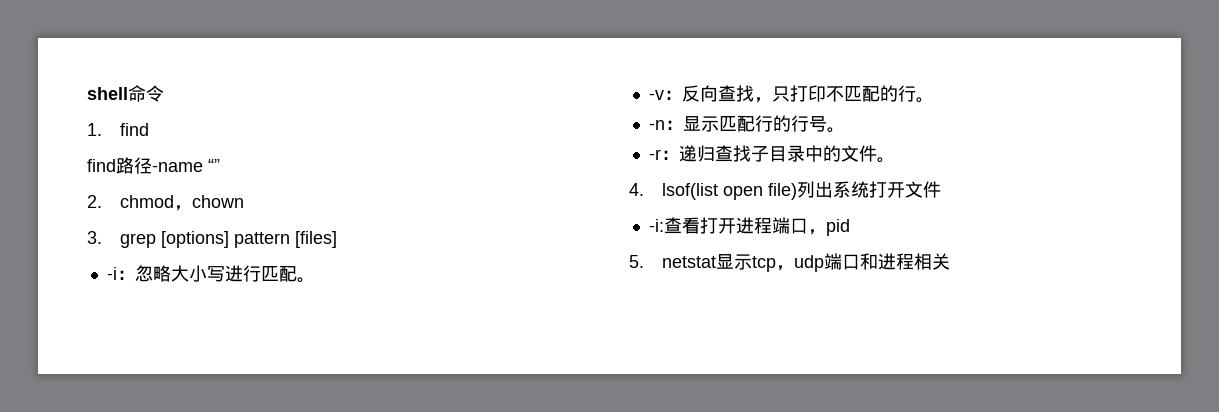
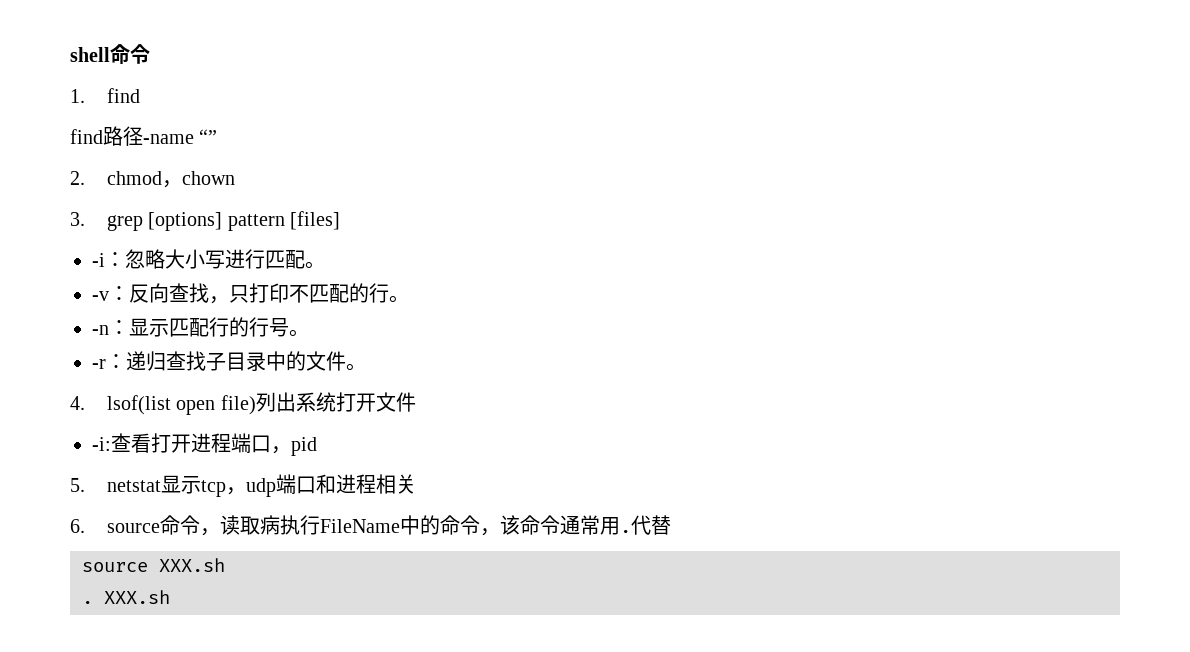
(951, 261) none -> [70,515,671,536] [82,558,225,572] [82,590,170,604] // 6. source命令，读取病执行FileName中的命令，该命令通常用.代替 // source XXX.sh // . XXX.sh

